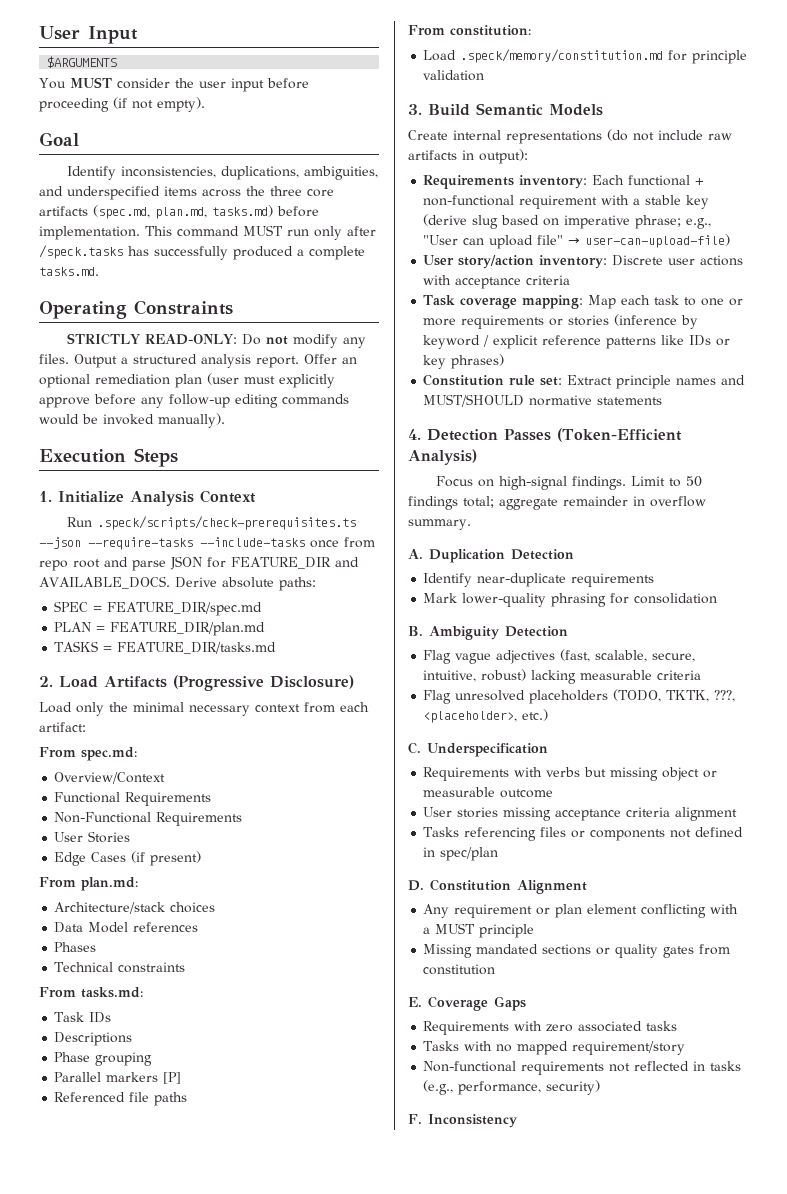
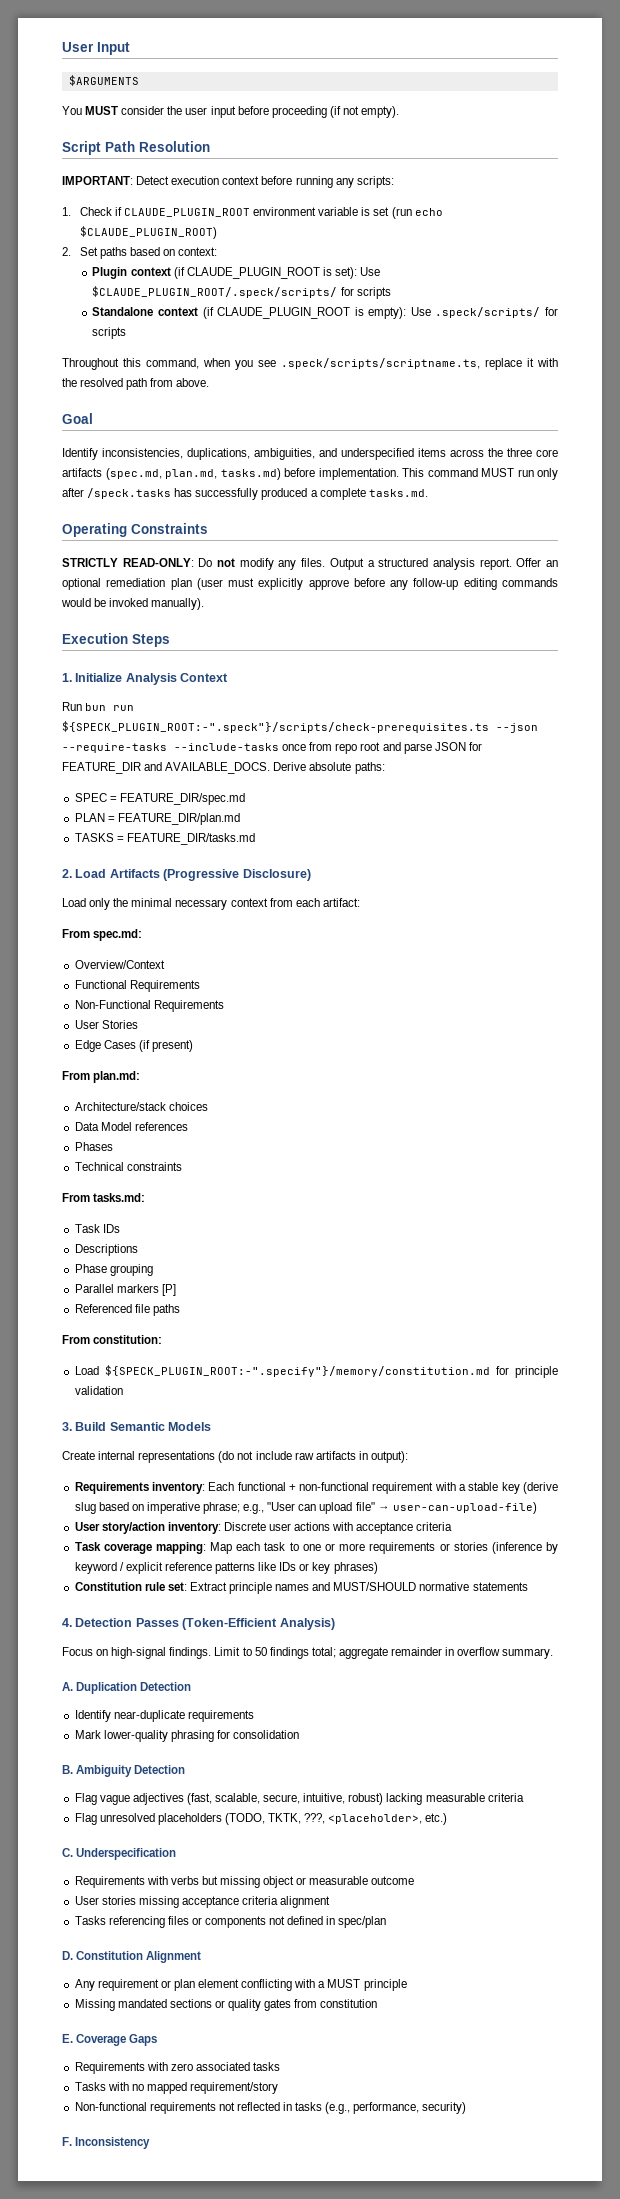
(205, 104) none -> [62,141,210,155] [62,176,394,188] [62,207,443,219] [79,226,217,239] [62,247,218,259] [92,267,381,279] [92,286,391,299] [92,307,558,319] [92,327,127,339] [62,358,558,370] [62,378,210,390] // Script Path Resolution // IMPORTANT: Detect execution context before running any scripts: // 1. Check if CLAUDE_PLUGIN_ROOT environment variable is set (run echo $CLAUDE_PLUGIN_ROOT) // 2. Set paths based on context: // Plugin context (if CLAUDE_PLUGIN_ROOT is set): Use $CLAUDE_PLUGIN_ROOT/.speck/scripts/ for scripts // Standalone context (if CLAUDE_PLUGIN_ROOT is empty): Use .speck/scripts/ for scripts // Throughout this command, when you see .speck/scripts/scriptname.ts, replace it with the resolved path from above.
[97,516,357,530] .speck/scripts/check-prerequisites.ts -> [85,703,135,711] [62,721,489,733] bun run ${SPECK_PLUGIN_ROOT:-".speck"}/scripts/check-prerequisites.ts
[460,49,664,63] .speck/memory/constitution.md -> [104,1365,490,1377] ${SPECK_PLUGIN_ROOT:-".specify"}/memory/constitution.md

